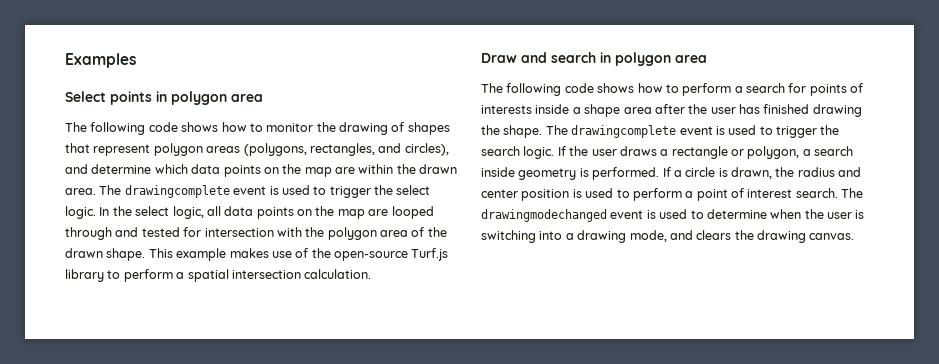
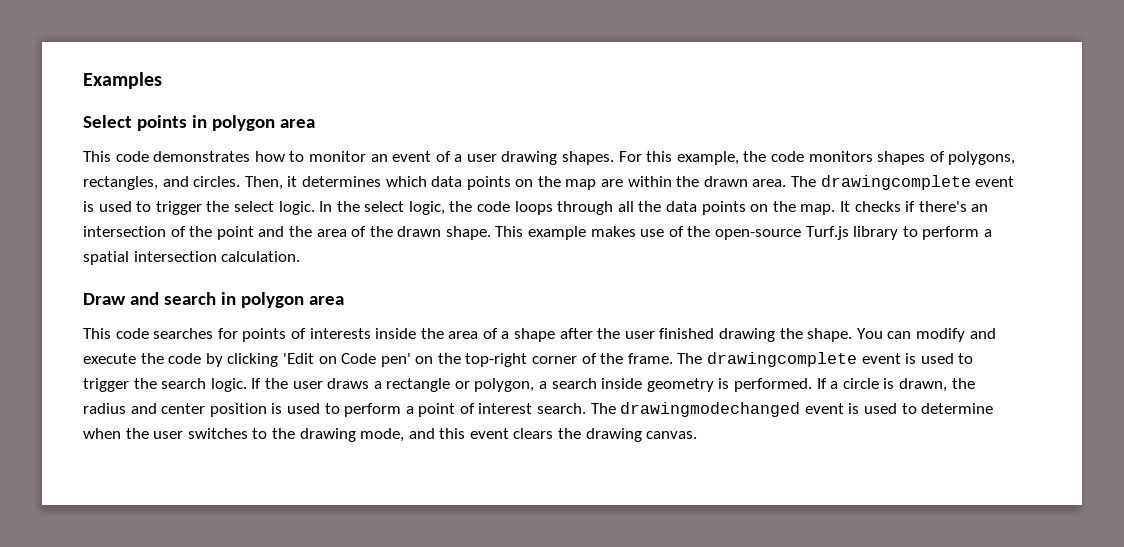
[65,122,450,135] [65,143,449,156] [65,164,152,174] The following code shows how to monitor the drawing of shapes that represent polygon areas (polygons, rectangles, and circles), and determine -> [83,151,1016,165] [83,176,381,190] This code demonstrates how to monitor an event of a user drawing shapes. For this example, the code monitors shapes of polygons, rectangles, and circles. Then, it determines
[206,206,434,219] [65,227,377,240] all data points on the map are looped through and tested for intersection with the polygon -> [449,201,989,215] [83,226,312,240] the code loops through all the data points on the map. It checks if there's an intersection of the point and the
[481,83,785,96] The following code shows how to perform a search -> [83,328,214,339] This code searches
(570, 109) none -> [420,328,498,339] the area of
[623,107,652,114] area -> (556, 335) none
[739,104,760,114] has -> (655, 335) none
(543, 131) none -> [856,328,996,342] [83,353,673,367] You can modify and execute the code by clicking 'Edit on Code pen' on the top-right corner of the frame.
[855,210,865,219] [481,230,574,243] is switching into a -> [187,428,295,439] switches to the
(693, 235) none -> [439,428,509,439] this event

